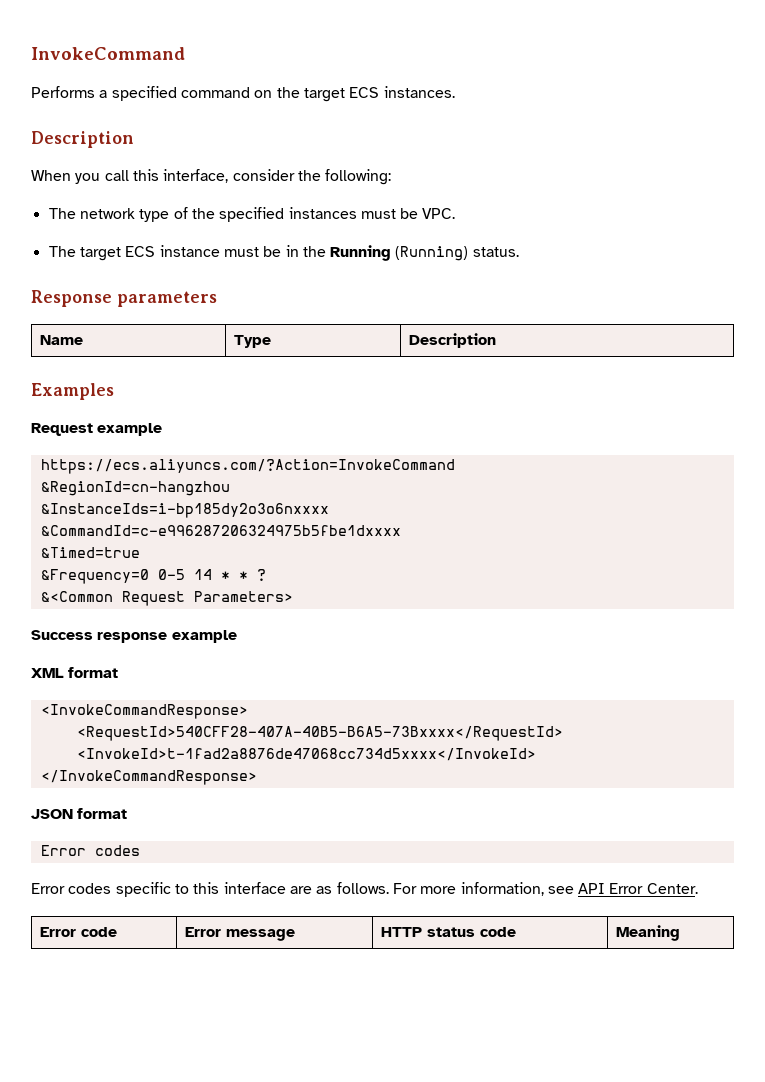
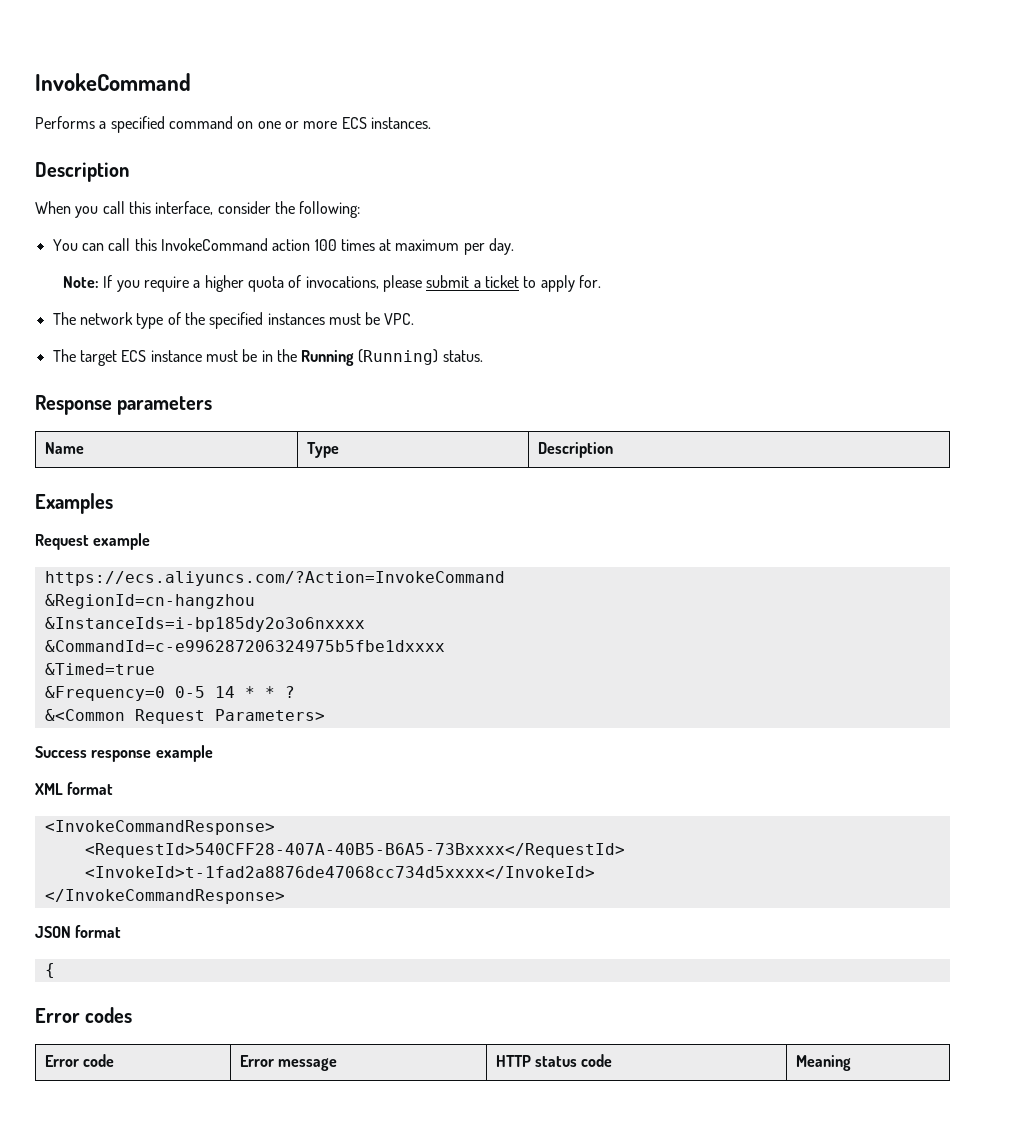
[276,87,345,102] the target -> [257,121,338,129] one or more
(392, 177) none -> [52,238,515,255] [63,275,601,292] // You can call this InvokeCommand action 100 times at maximum per day. // Note: If you require a higher quota of invocations, please submit a ticket to apply for.
[40,845,140,856] [31,882,698,897] Error codes // Error codes specific to this interface are as follows. For more information, see API Error Center. -> [44,963,55,978] [35,1007,133,1023] { // Error codes

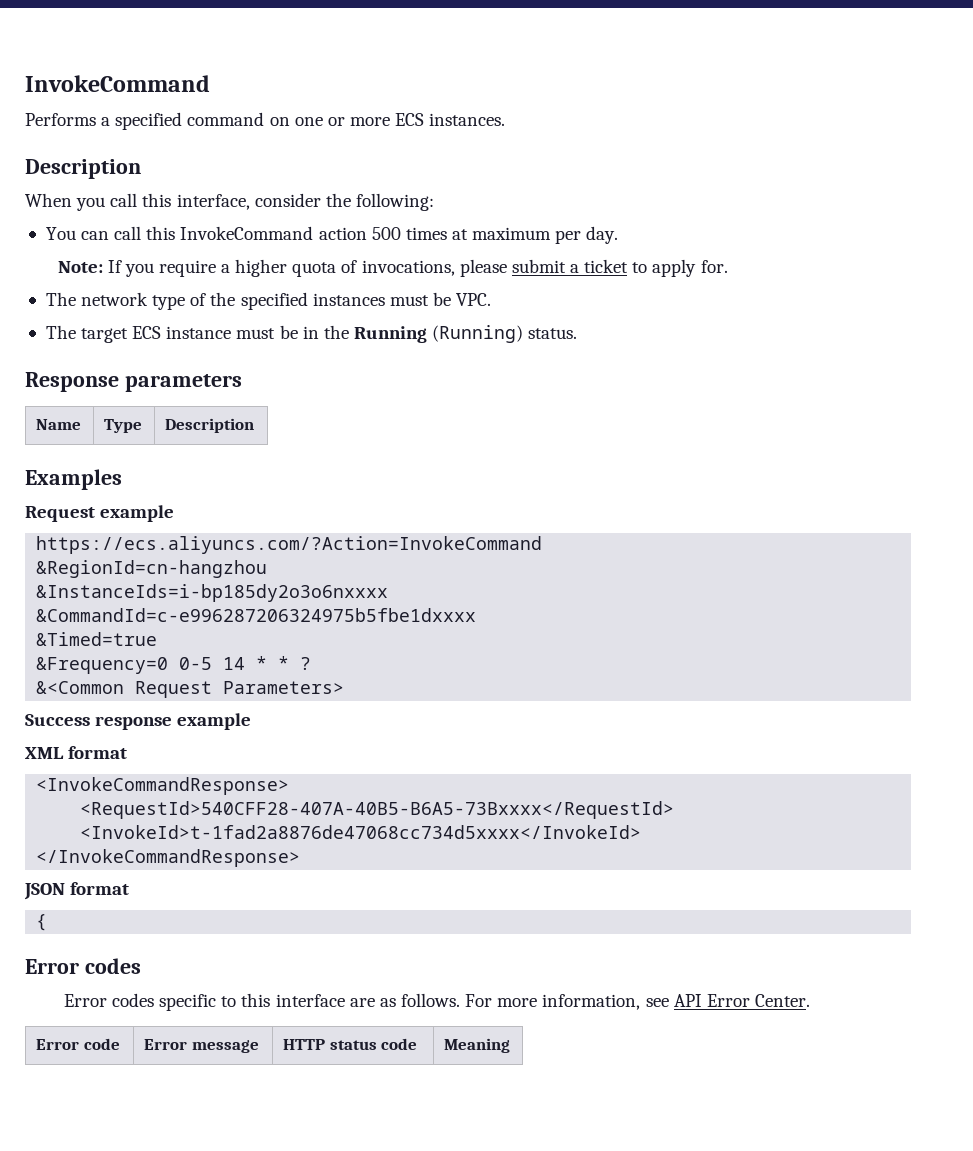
[314,239,337,251] 100 -> [371,227,401,240] 500
(133, 1015) none -> [63,993,810,1011] // Error codes specific to this interface are as follows. For more information, see API Error Center.

